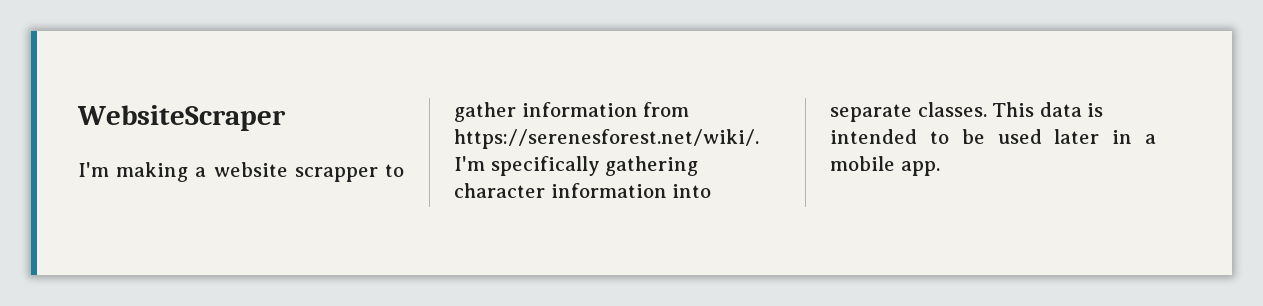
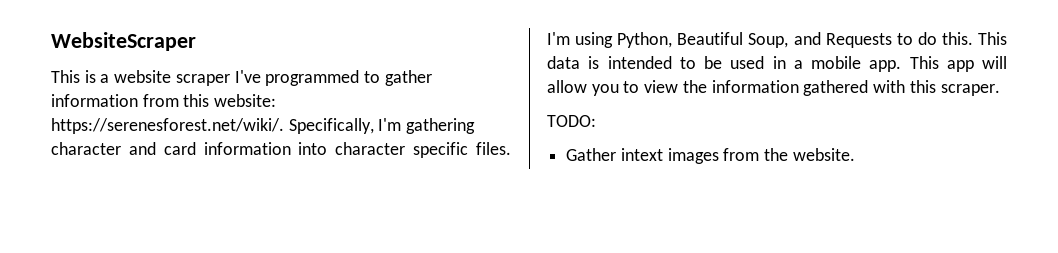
[78,162,404,182] [454,102,690,122] [454,129,759,149] [454,156,699,176] [454,183,712,198] [830,102,987,122] I'm making a website scrapper to gather information from https://serenesforest.net/wiki/. I'm specifically gathering character information into separate classes. -> [51,70,432,86] [51,94,277,107] [51,118,476,134] [51,142,511,158] [547,32,973,48] This is a website scraper I've programmed to gather information from this website: https://serenesforest.net/wiki/. Specifically, I'm gathering character and card information into character specific files. I'm using Python, Beautiful Soup, and Requests to do this.
[1054,129,1100,144] later -> (765, 62) none
(940, 168) none -> [909,56,1007,72] [547,80,1000,96] [547,115,596,127] [566,148,855,164] This app will allow you to view the information gathered with this scraper. // TODO: // Gather intext images from the website.

